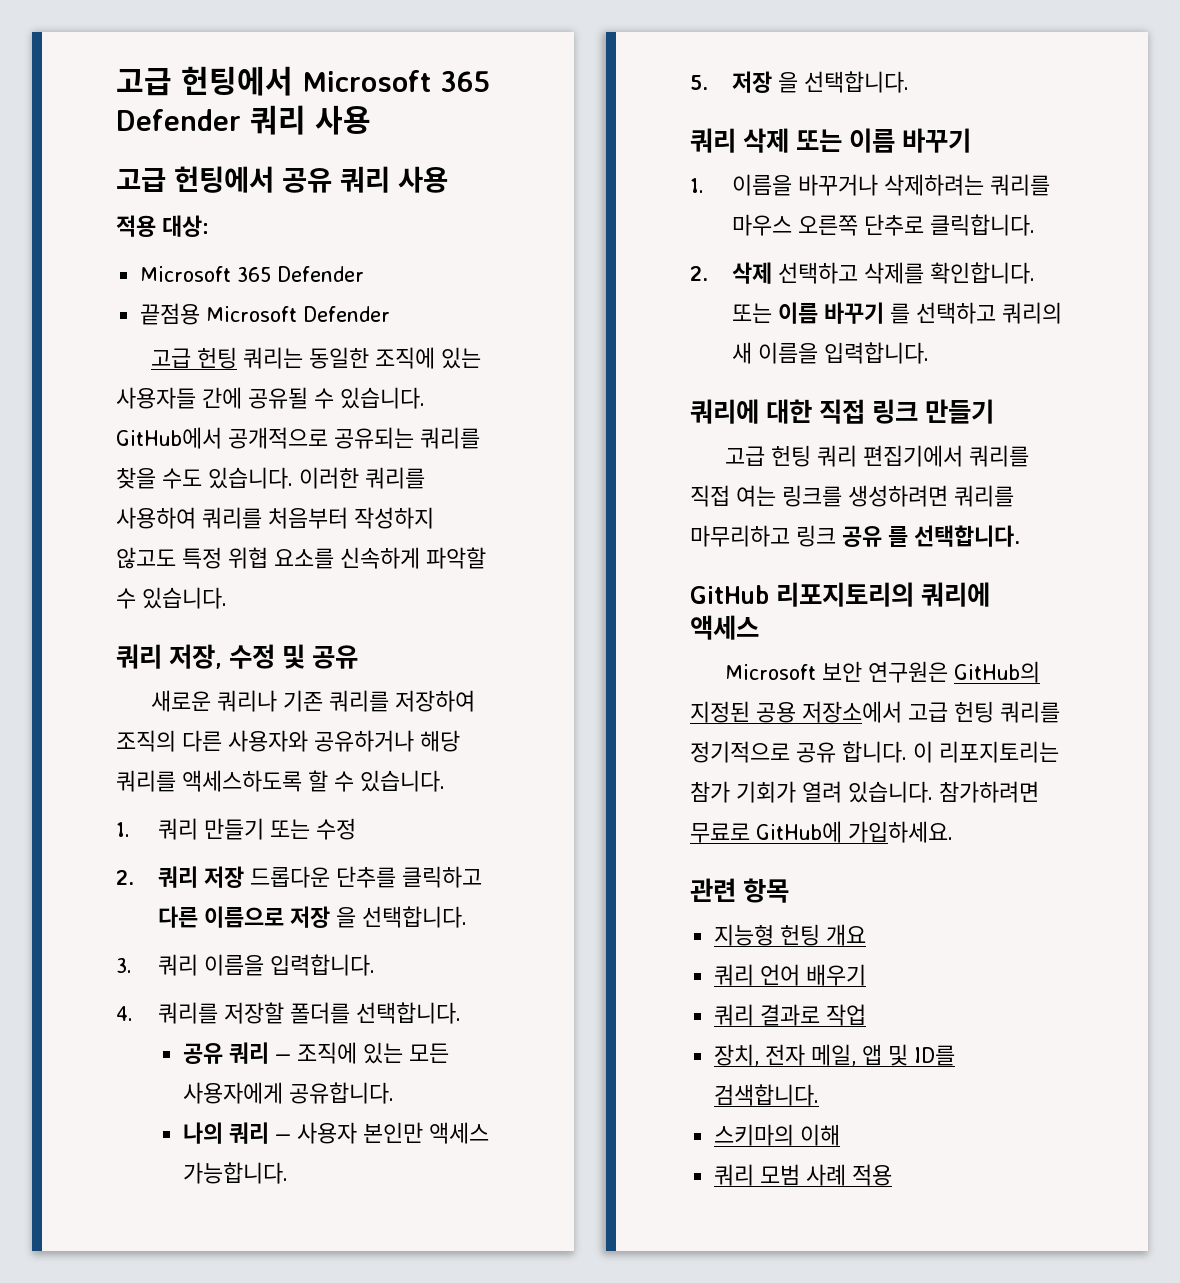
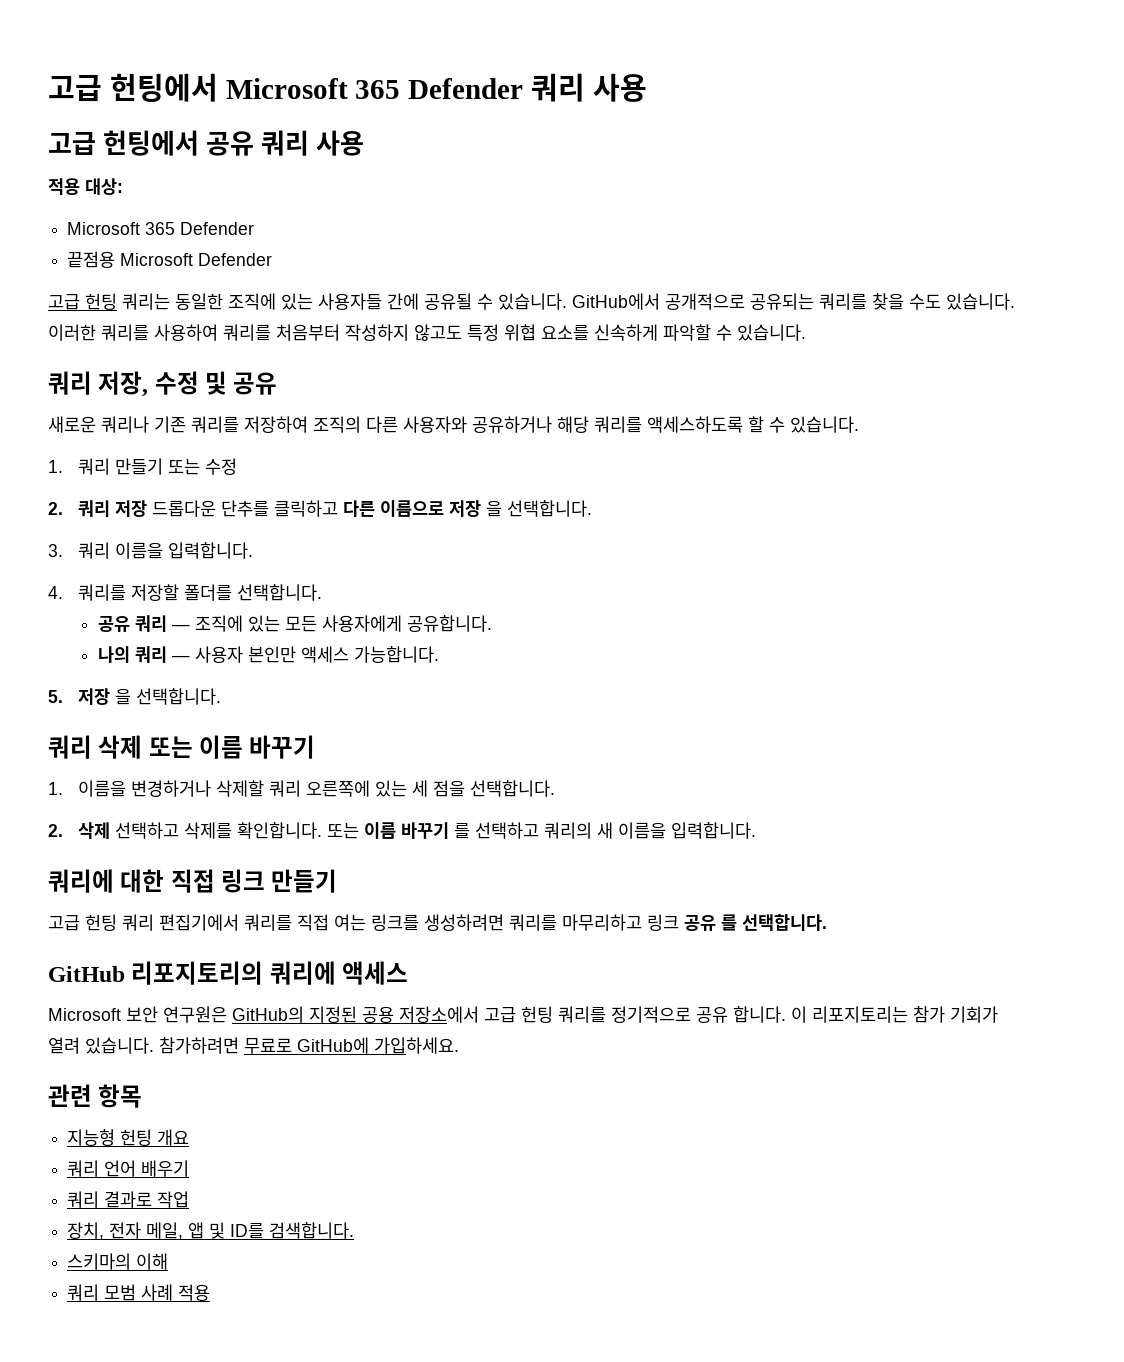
[798,174,1051,196] [732,214,1036,236] 바꾸거나 삭제하려는 쿼리를 마우스 오른쪽 단추로 클릭합니다. -> [131,780,556,797] 변경하거나 삭제할 쿼리 오른쪽에 있는 세 점을 선택합니다.

